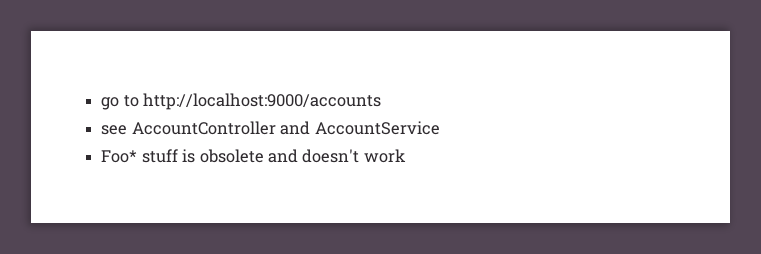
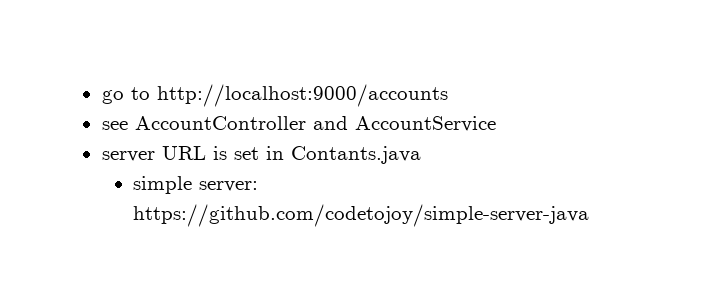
[101,149,406,163] Foo* stuff is obsolete and doesn't work -> [101,146,421,164] [132,176,258,194] [132,204,589,227] server URL is set in Contants.java // simple server: https://github.com/codetojoy/simple-server-java

